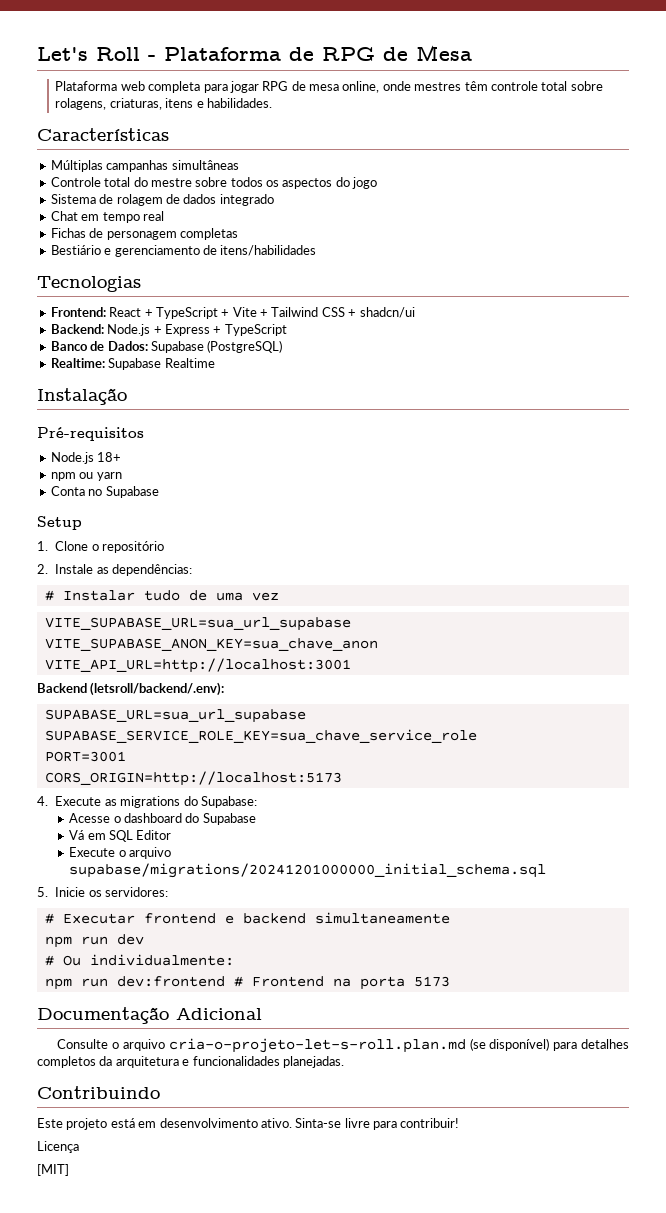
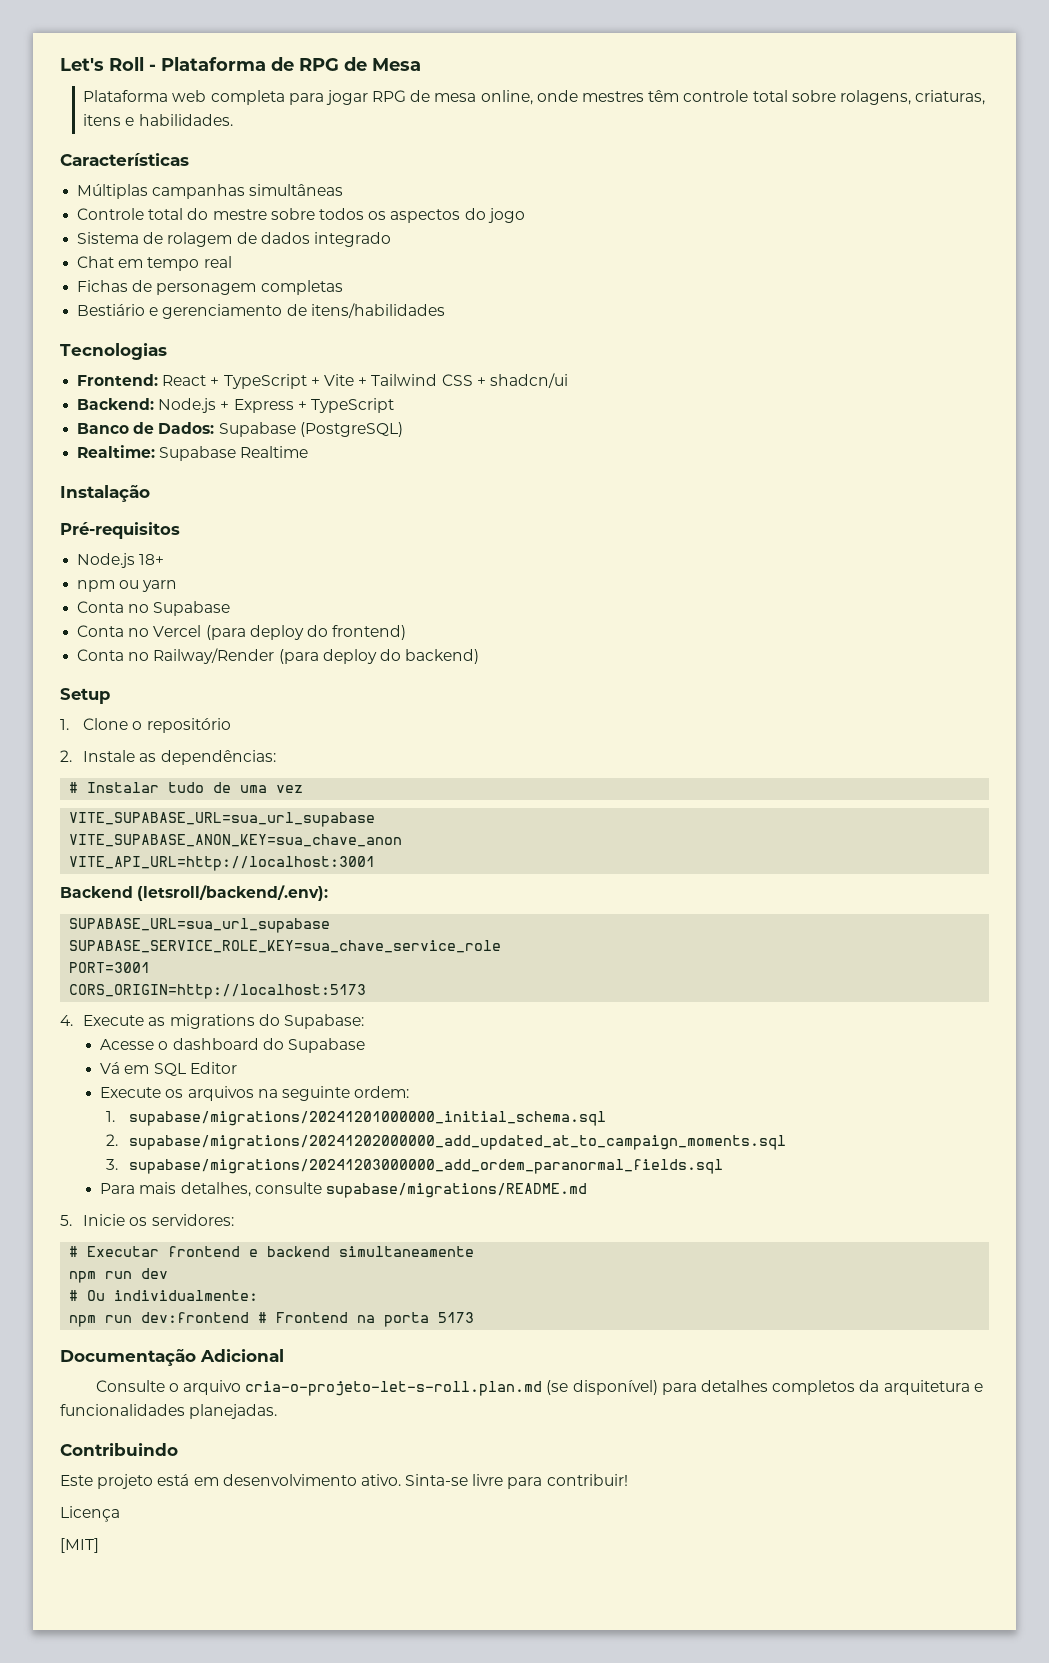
(159, 492) none -> [77,625,407,640] [77,648,480,664] // Conta no Vercel (para deploy do frontend) // Conta no Railway/Render (para deploy do backend)
[118,847,171,859] [69,863,547,878] o arquivo supabase/migrations/20241201000000_initial_schema.sql -> [165,1086,410,1101] [106,1111,607,1126] [106,1134,787,1150] [106,1159,724,1174] [100,1182,587,1198] os arquivos na seguinte ordem: // 1. supabase/migrations/20241201000000_initial_schema.sql // 2. supabase/migrations/20241202000000_add_updated_at_to_campaign_moments.sql // 3. supabase/migrations/20241203000000_add_ordem_paranormal_fields.sql // Para mais detalhes, consulte supabase/migrations/README.md

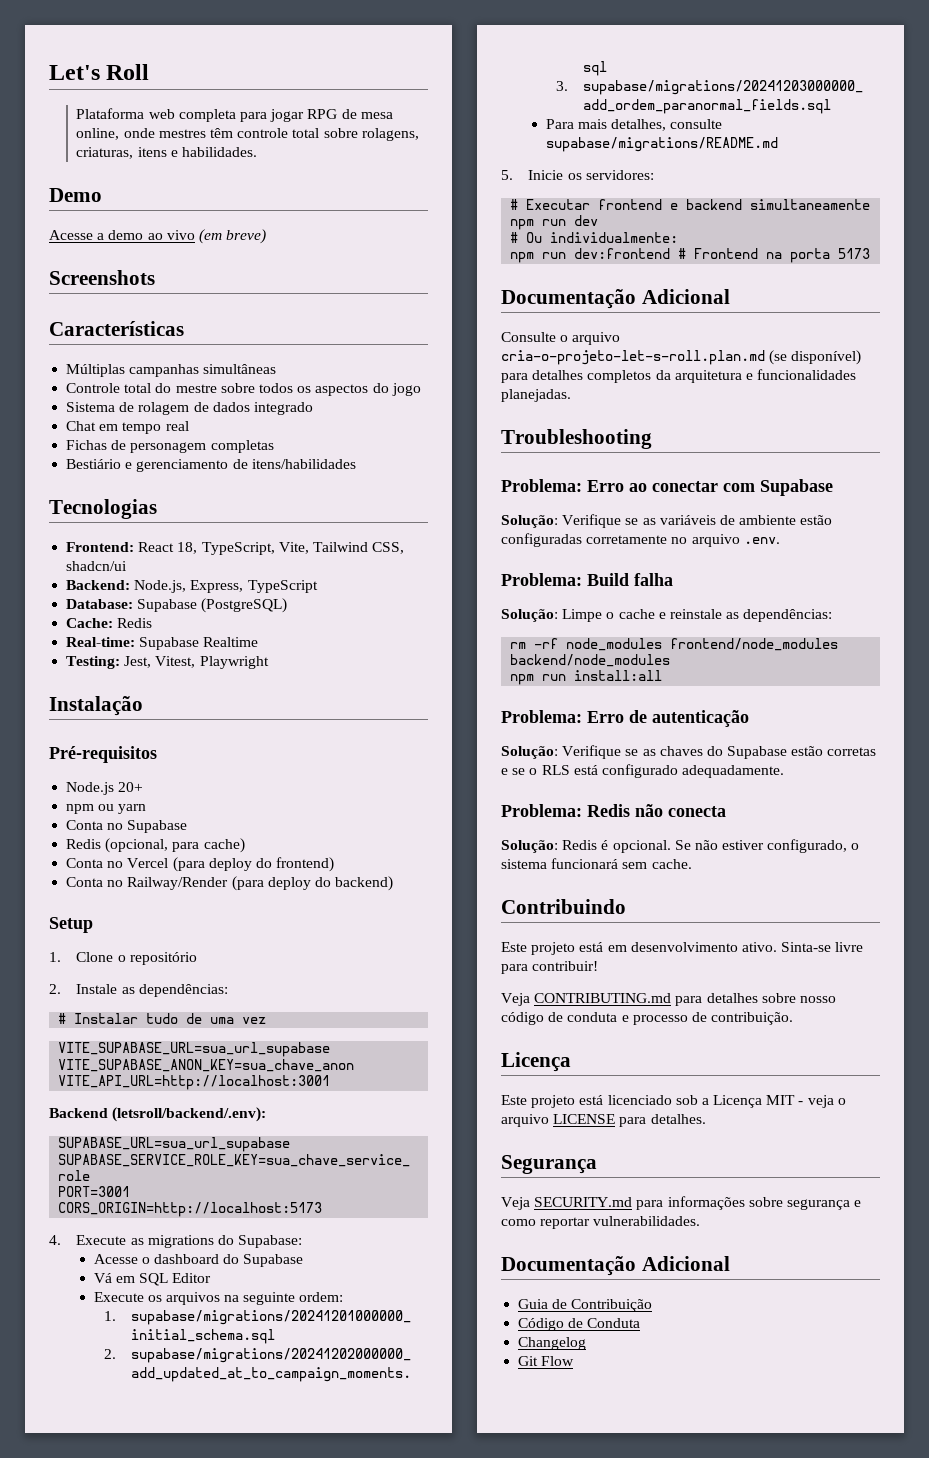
[149,57,421,71] - Plataforma de RPG de Mesa -> (150, 72) none
(233, 120) none -> [49,188,102,202] [49,229,267,244] [49,270,155,285] // Demo // Acesse a demo ao vivo (em breve) // Screenshots
[210,373,568,389] [77,398,394,413] [77,422,215,434] + TypeScript + Vite + Tailwind CSS + shadcn/ui // Backend: Node.js + Express + TypeScript // Banco de Dados: -> [177,542,405,555] [66,561,128,571] [66,580,318,593] [66,599,134,609] 18, TypeScript, Vite, Tailwind CSS, shadcn/ui // Backend: Node.js, Express, TypeScript // Database:
[77,445,156,458] Realtime: -> [66,618,153,628] [66,637,136,647] Cache: Redis // Real-time:
(309, 452) none -> [66,656,269,669] // Testing: Jest, Vitest, Playwright
[139,554,165,565] 18+ -> [118,782,144,792] 20+
(231, 608) none -> [66,838,245,853] // Redis (opcional, para cache)
(278, 1411) none -> [501,429,652,449] [501,479,833,496] [501,514,833,528] [501,533,780,547] [501,573,673,586] [501,609,833,622] [510,638,839,651] [510,654,671,667] [510,670,663,685] [501,710,749,727] [501,745,877,759] [501,764,785,778] [501,804,726,817] [501,839,860,853] [501,858,692,869] // Troubleshooting // Problema: Erro ao conectar com Supabase // Solução: Verifique se as variáveis de ambiente estão configuradas corretamente no arquivo .env. // Problema: Build falha // Solução: Limpe o cache e reinstale as dependências: // rm -rf node_modules frontend/node_modules backend/node_modules // npm run install:all // Problema: Erro de autenticação // Solução: Verifique se as chaves do Supabase estão corretas e se o RLS está configurado adequadamente. // Problema: Redis não conecta // Solução: Redis é opcional. Se não estiver configurado, o sistema funcionará sem cache.
[60,1506,120,1522] [60,1538,99,1553] Licença // [MIT] -> [501,993,836,1006] [501,1012,794,1025] [501,1052,571,1072] [501,1095,846,1108] [501,1114,706,1127] [501,1155,597,1174] [501,1196,862,1210] [501,1216,701,1229] [501,1256,730,1276] [518,1299,653,1312] [518,1318,641,1331] [518,1337,587,1350] [518,1356,575,1366] Veja CONTRIBUTING.md para detalhes sobre nosso código de conduta e processo de contribuição. // Licença // Este projeto está licenciado sob a Licença MIT - veja o arquivo LICENSE para detalhes. // Segurança // Veja SECURITY.md para informações sobre segurança e como reportar vulnerabilidades. // Documentação Adicional // Guia de Contribuição // Código de Conduta // Changelog // Git Flow

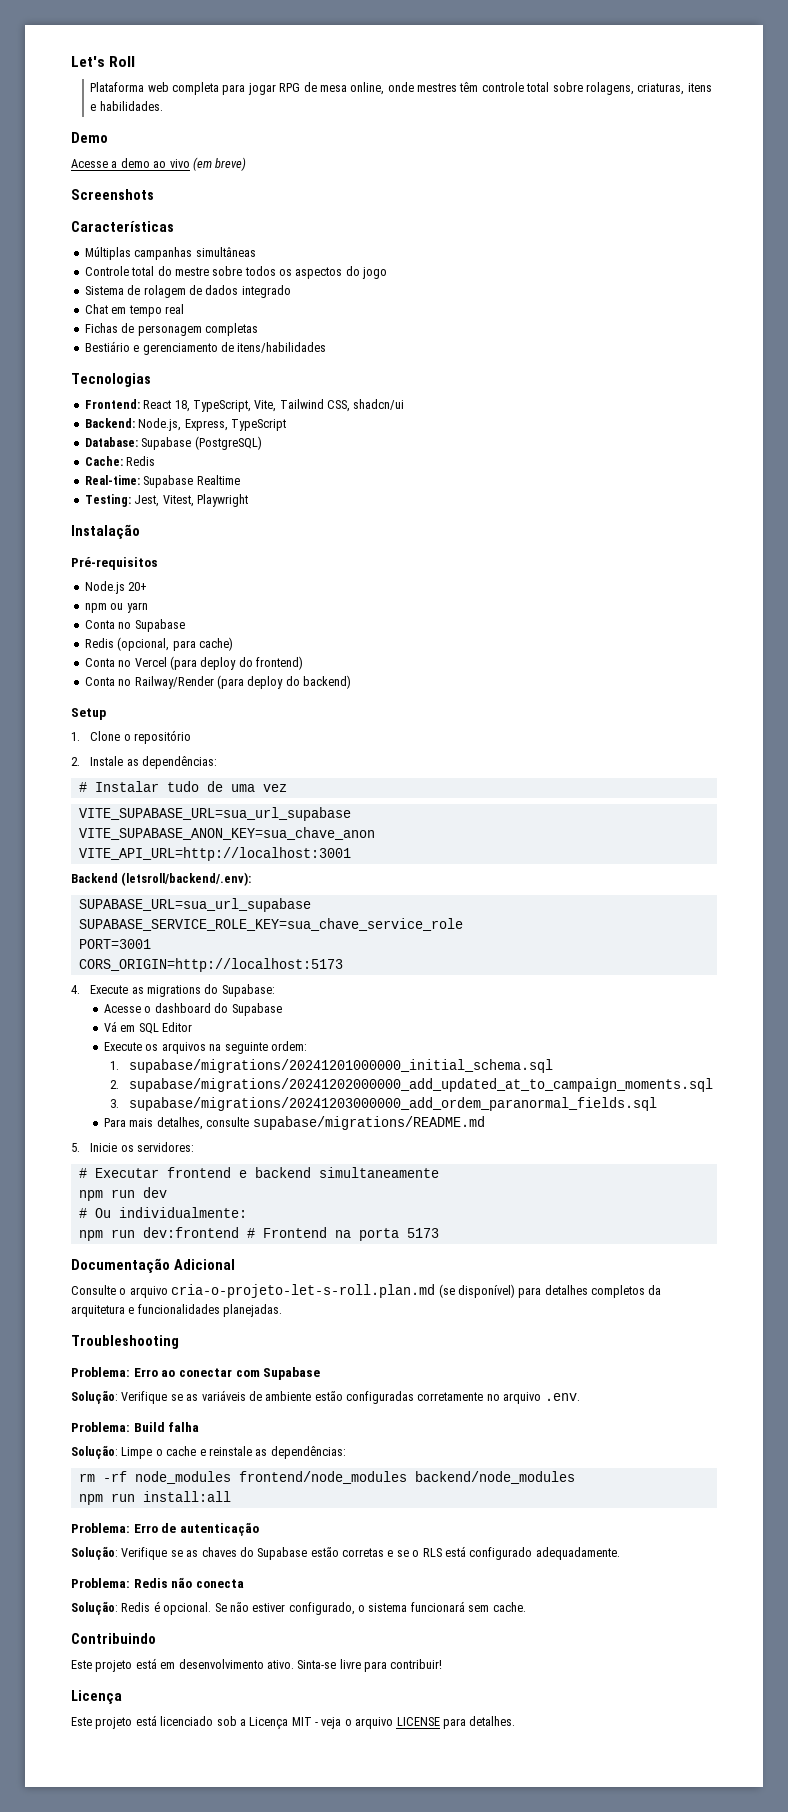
[501,993,836,1006] [501,1012,794,1025] // Veja CONTRIBUTING.md para detalhes sobre nosso código de conduta e processo de contribuição. -> (443, 1664) none
[501,1155,597,1174] [501,1196,862,1210] [501,1216,701,1229] [501,1256,730,1276] [518,1299,653,1312] [518,1318,641,1331] [518,1337,587,1350] [518,1356,575,1366] // Segurança // Veja SECURITY.md para informações sobre segurança e como reportar vulnerabilidades. // Documentação Adicional // Guia de Contribuição // Código de Conduta // Changelog // Git Flow -> (516, 1721) none

